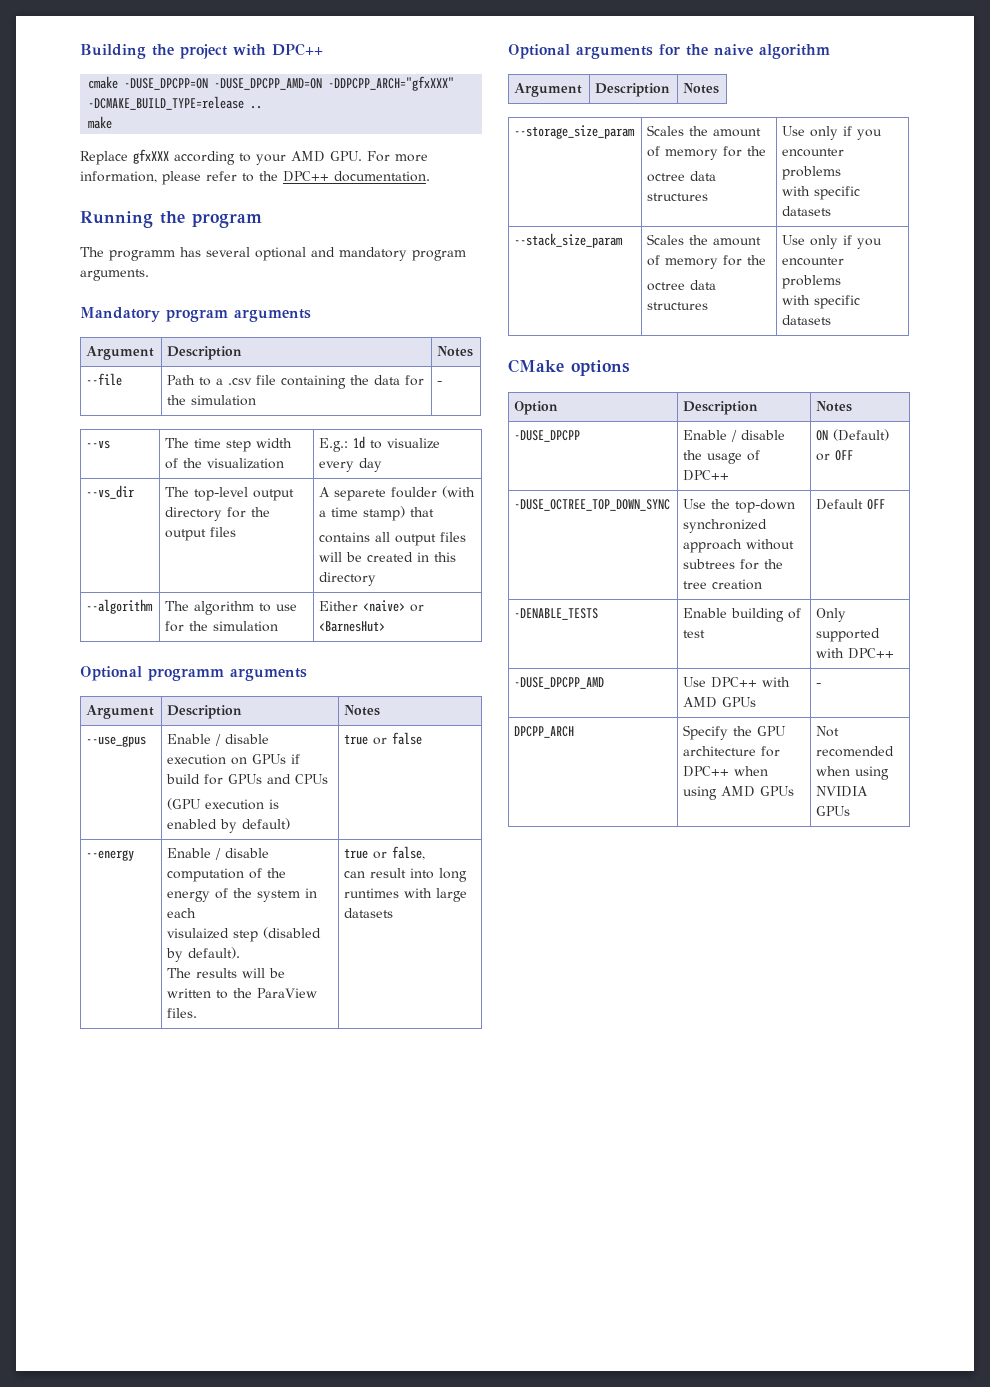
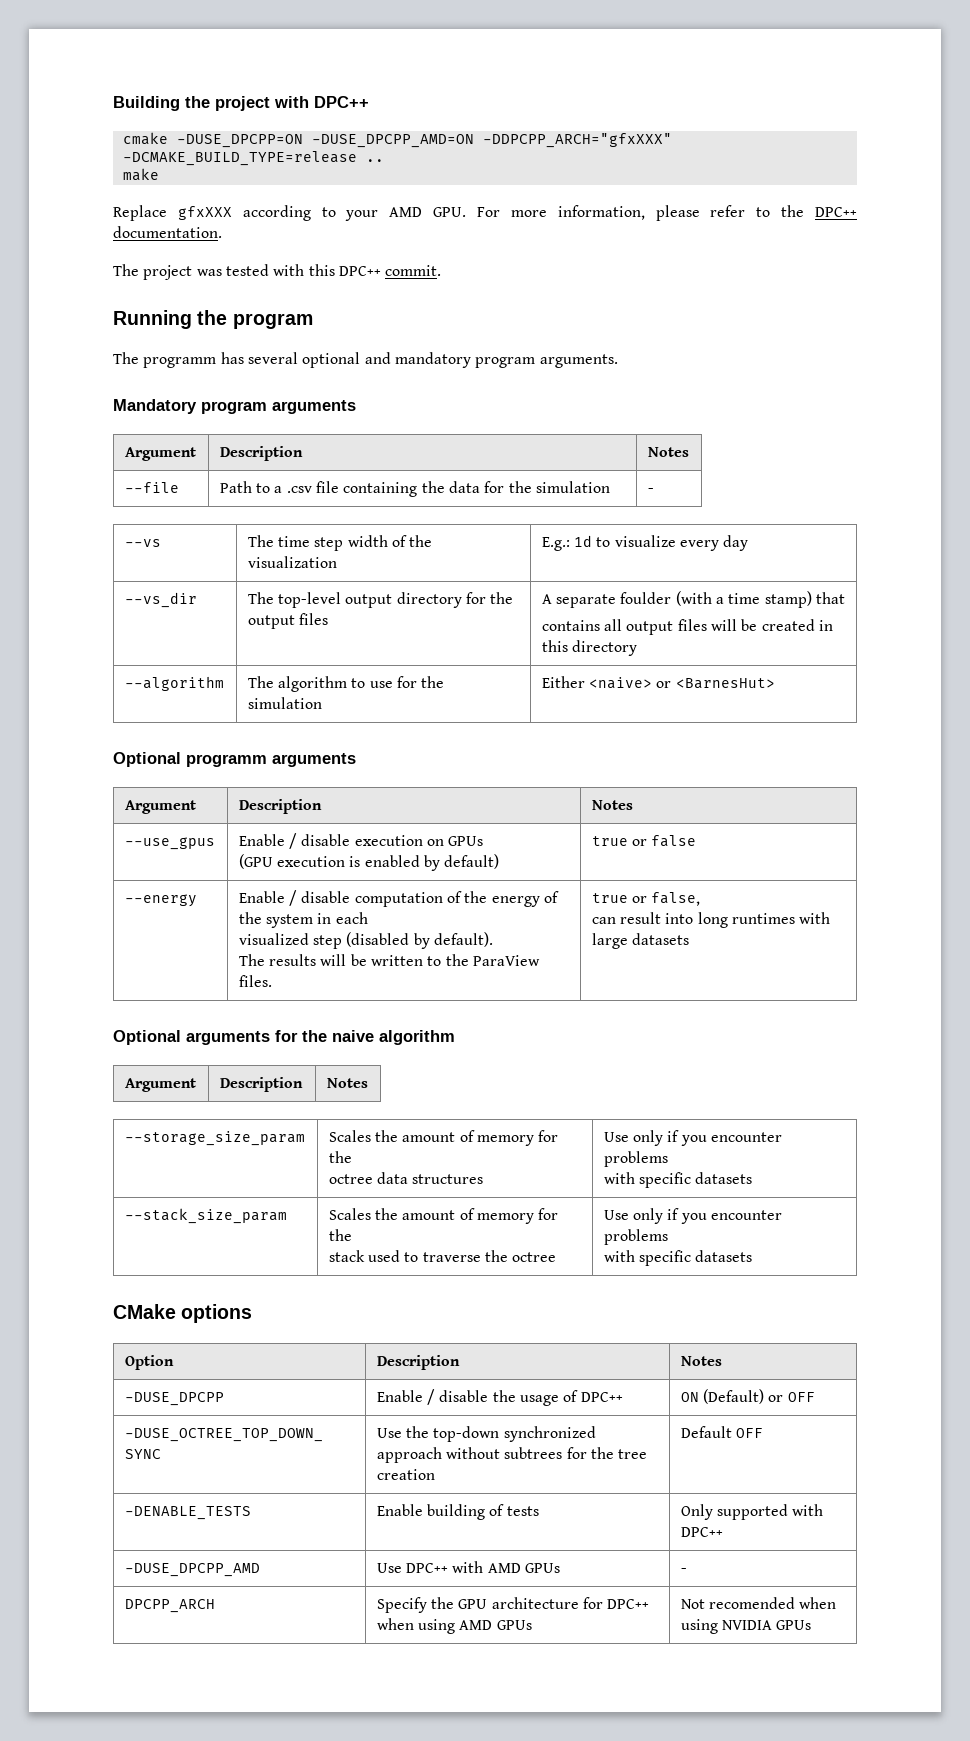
(430, 176) none -> [113,264,442,280] // The project was tested with this DPC++ commit.
[334,489,387,501] separete -> [556,594,617,608] separate
[291,754,301,764] [166,774,329,785] if build for GPUs and CPUs -> (484, 841) none
[167,928,230,939] visulaized -> [238,933,309,945] visualized
[647,280,717,291] [647,302,709,310] octree data structures -> [328,1250,557,1262] stack used to traverse the octree
[683,630,706,638] test -> [506,1506,539,1516] tests

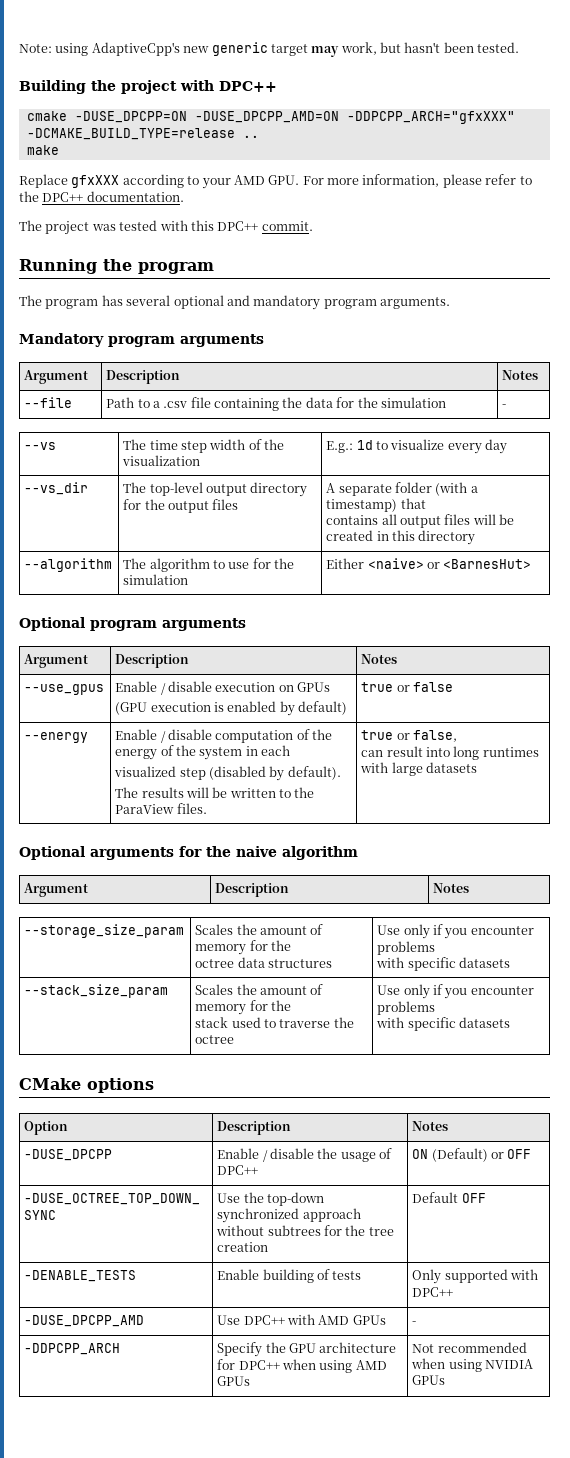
(113, 103) none -> [19,42,520,57] Note: using AdaptiveCpp's new generic target may work, but hasn't been tested. //
[143,357,217,368] programm -> [45,299,99,309] program
[620,592,672,604] foulder -> [394,482,432,493] folder
[728,591,812,608] time stamp) -> [326,499,398,512] timestamp)
[186,754,267,767] programm -> [90,620,157,631] program
[124,1599,215,1613] DPCPP_ARCH -> [24,1343,121,1355] -DDPCPP_ARCH
[709,1597,796,1609] recomended -> [437,1342,527,1353] recommended

